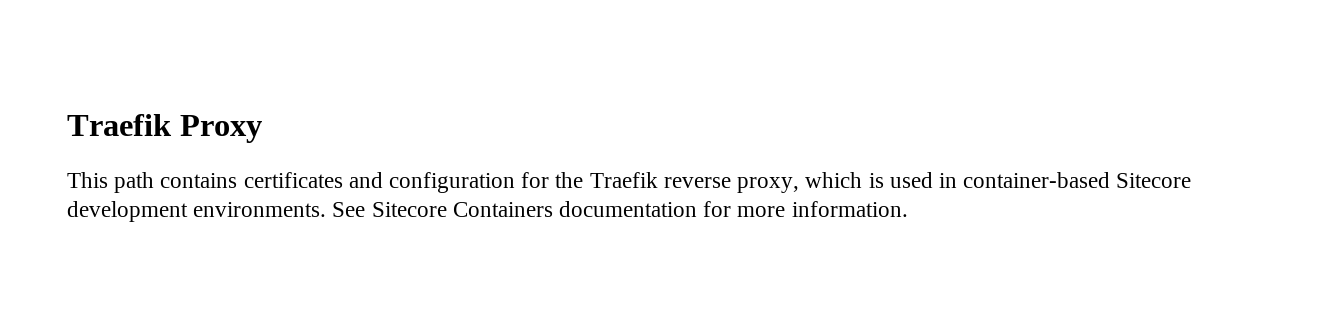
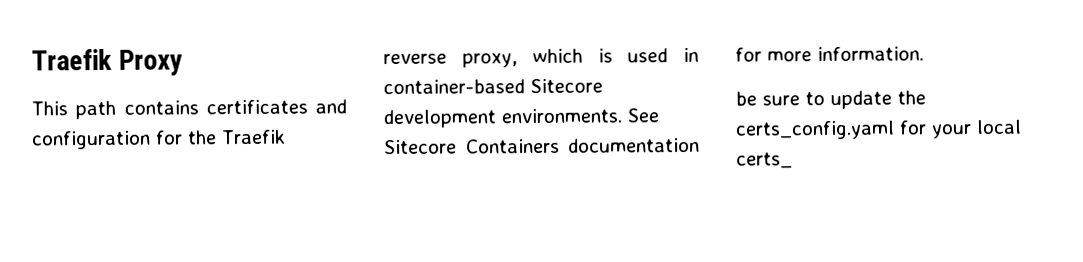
(908, 209) none -> [735,90,926,110] [735,119,1022,140] [736,152,793,169] // be sure to update the certs_config.yaml for your local certs_

